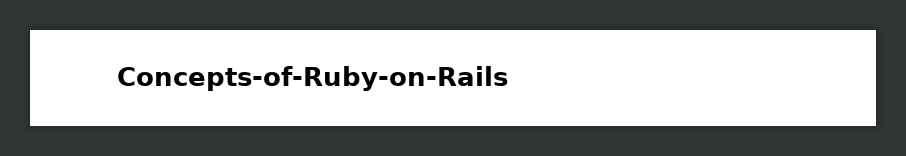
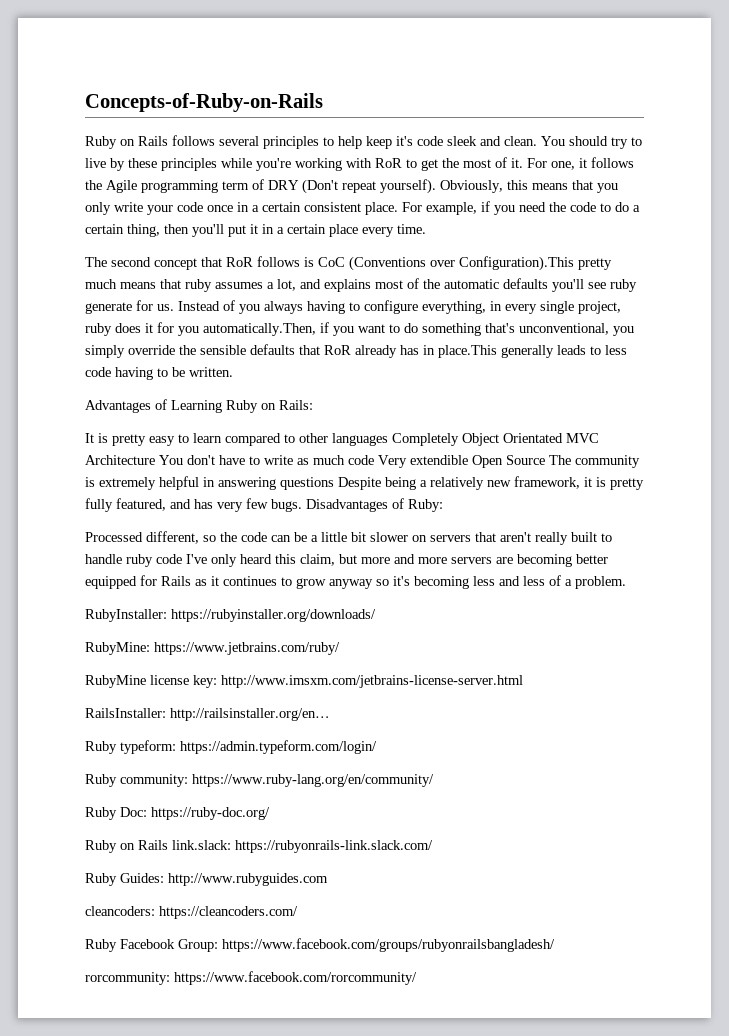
(508, 78) none -> [85,135,642,149] [85,157,634,171] [85,179,618,194] [85,201,640,215] [85,224,426,237] [85,256,612,271] [85,278,637,292] [85,300,621,314] [85,322,634,336] [85,344,627,358] [85,367,233,380] [85,399,313,413] [85,433,599,446] [85,455,640,468] [85,476,644,490] [85,498,443,512] [85,531,612,545] [85,554,608,567] [85,575,626,589] [85,609,376,622] [85,642,340,655] [85,675,523,688] [85,708,330,721] [85,740,377,754] [85,774,434,787] [85,807,270,820] [85,840,433,853] [85,873,328,886] [85,906,298,919] [85,938,555,952] [85,971,417,985] // Ruby on Rails follows several principles to help keep it's code sleek and clean. You should try to live by these principles while you're working with RoR to get the most of it. For one, it follows the Agile programming term of DRY (Don't repeat yourself). Obviously, this means that you only write your code once in a certain consistent place. For example, if you need the code to do a certain thing, then you'll put it in a certain place every time. // The second concept that RoR follows is CoC (Conventions over Configuration).This pretty much means that ruby assumes a lot, and explains most of the automatic defaults you'll see ruby generate for us. Instead of you always having to configure everything, in every single project, ruby does it for you automatically.Then, if you want to do something that's unconventional, you simply override the sensible defaults that RoR already has in place.This generally leads to less code having to be written. // Advantages of Learning Ruby on Rails: // It is pretty easy to learn compared to other languages Completely Object Orientated MVC Architecture You don't have to write as much code Very extendible Open Source The community is extremely helpful in answering questions Despite being a relatively new framework, it is pretty fully featured, and has very few bugs. Disadvantages of Ruby: // Processed different, so the code can be a little bit slower on servers that aren't really built to handle ruby code I've only heard this claim, but more and more servers are becoming better equipped for Rails as it continues to grow anyway so it's becoming less and less of a problem. // RubyInstaller: https://rubyinstaller.org/downloads/ // RubyMine: https://www.jetbrains.com/ruby/ // RubyMine license key: http://www.imsxm.com/jetbrains-license-server.html // RailsInstaller: http://railsinstaller.org/en… // Ruby typeform: https://admin.typeform.com/login/ // Ruby community: https://www.ruby-lang.org/en/community/ // Ruby Doc: https://ruby-doc.org/ // Ruby on Rails link.slack: https://rubyonrails-link.slack.com/ // Ruby Guides: http://www.rubyguides.com // cleancoders: https://cleancoders.com/ // Ruby Facebook Group: https://www.facebook.com/groups/rubyonrailsbangladesh/ // rorcommunity: https://www.facebook.com/rorcommunity/

